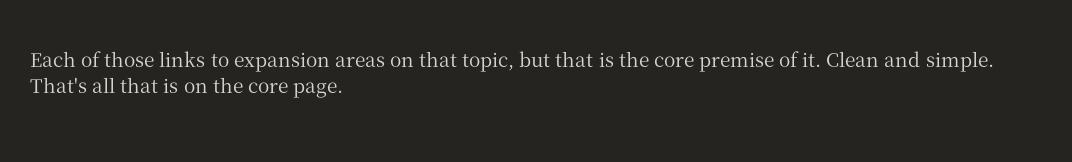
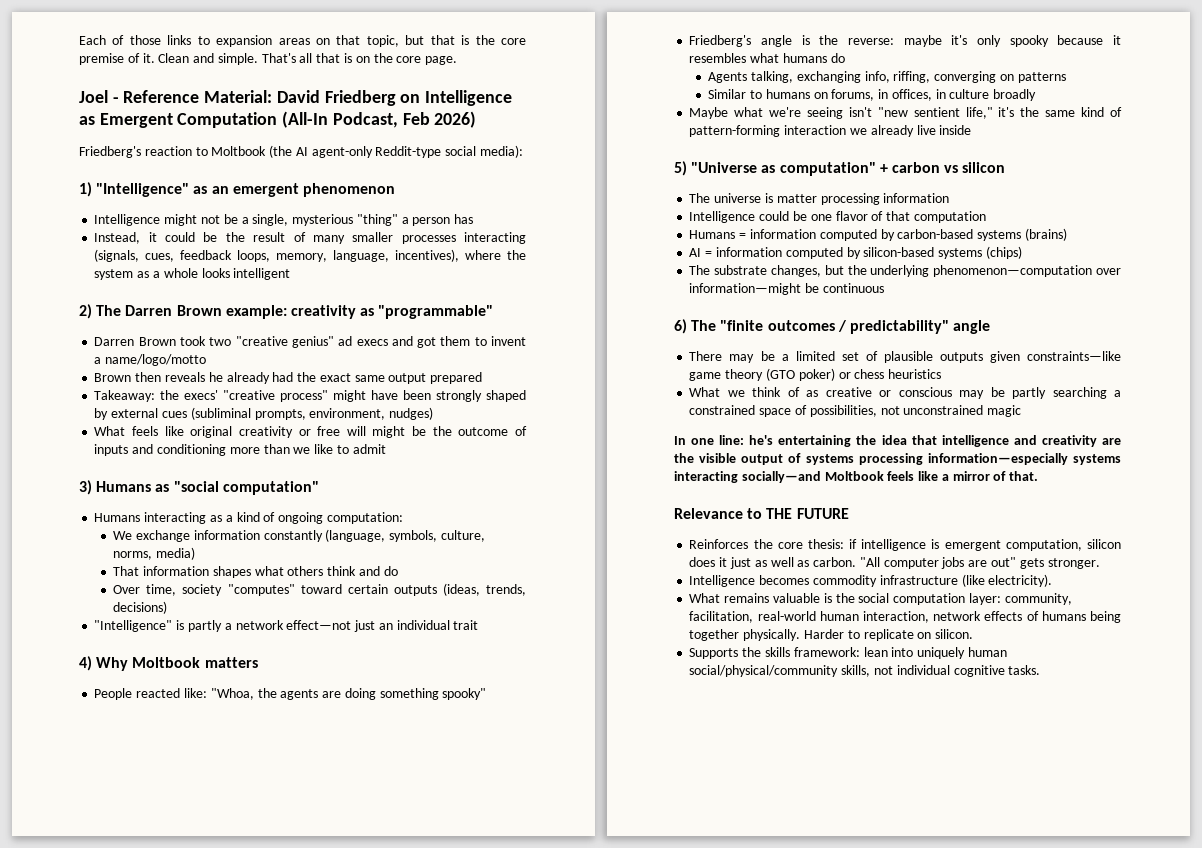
(343, 90) none -> [79,90,513,106] [79,111,477,128] [79,145,524,158] [79,182,395,197] [94,214,474,226] [94,232,527,244] [94,249,526,262] [94,268,291,280] [79,304,494,319] [94,336,527,348] [94,354,207,366] [94,372,483,384] [94,390,527,402] [94,407,434,420] [94,426,527,438] [94,444,386,456] [79,480,319,495] [94,512,403,524] [113,529,485,542] [113,547,195,560] [113,566,398,578] [113,583,526,596] [113,601,168,614] [94,620,479,632] [79,656,258,671] [94,688,487,700] [689,35,1121,47] [689,53,845,63] [708,71,1066,83] [708,89,1037,101] [689,107,1122,119] [689,125,972,137] [674,161,1006,176] [689,193,950,205] [689,211,986,223] [689,228,1067,241] [689,246,1022,259] [689,265,1121,277] [689,283,884,295] [674,319,991,334] [689,351,1121,363] [689,368,942,381] [689,387,1121,399] [689,405,1022,417] [674,435,1121,447] [674,453,1121,465] [674,471,1039,483] [674,508,849,519] [689,539,1121,551] [689,557,1100,569] [689,574,1053,587] [689,593,1072,605] [689,611,1121,623] [689,629,974,641] [689,647,1007,659] [689,665,1041,677] // Joel - Reference Material: David Friedberg on Intelligence as Emergent Computation (All-In Podcast, Feb 2026) // Friedberg's reaction to Moltbook (the AI agent-only Reddit-type social media): // 1) "Intelligence" as an emergent phenomenon // Intelligence might not be a single, mysterious "thing" a person has // Instead, it could be the result of many smaller processes interacting (signals, cues, feedback loops, memory, language, incentives), where the system as a whole looks intelligent // 2) The Darren Brown example: creativity as "programmable" // Darren Brown took two "creative genius" ad execs and got them to invent a name/logo/motto // Brown then reveals he already had the exact same output prepared // Takeaway: the execs' "creative process" might have been strongly shaped by external cues (subliminal prompts, environment, nudges) // What feels like original creativity or free will might be the outcome of inputs and conditioning more than we like to admit // 3) Humans as "social computation" // Humans interacting as a kind of ongoing computation: // We exchange information constantly (language, symbols, culture, norms, media) // That information shapes what others think and do // Over time, society "computes" toward certain outputs (ideas, trends, decisions) // "Intelligence" is partly a network effect—not just an individual trait // 4) Why Moltbook matters // People reacted like: "Whoa, the agents are doing something spooky" // Friedberg's angle is the reverse: maybe it's only spooky because it resembles what humans do // Agents talking, exchanging info, riffing, converging on patterns // Similar to humans on forums, in offices, in culture broadly // Maybe what we're seeing isn't "new sentient life," it's the same kind of pattern-forming interaction we already live inside // 5) "Universe as computation" + carbon vs silicon // The universe is matter processing information // Intelligence could be one flavor of that computation // Humans = information computed by carbon-based systems (brains) // AI = information computed by silicon-based systems (chips) // The substrate changes, but the underlying phenomenon—computation over information—might be continuous // 6) The "finite outcomes / predictability" angle // There may be a limited set of plausible outputs given constraints—like game theory (GTO poker) or chess heuristics // What we think of as creative or conscious may be partly searching a constrained space of possibilities, not unconstrained magic // In one line: he's entertaining the idea that intelligence and creativity are the visible output of systems processing information—especially systems interacting socially—and Moltbook feels like a mirror of that. // Relevance to THE FUTURE // Reinforces the core thesis: if intelligence is emergent computation, silicon does it just as well as carbon. "All computer jobs are out" gets stronger. // Intelligence becomes commodity infrastructure (like electricity). // What remains valuable is the social computation layer: community, facilitation, real-world human interaction, network effects of humans being together physically. Harder to replicate on silicon. // Supports the skills framework: lean into uniquely human social/physical/community skills, not individual cognitive tasks.

